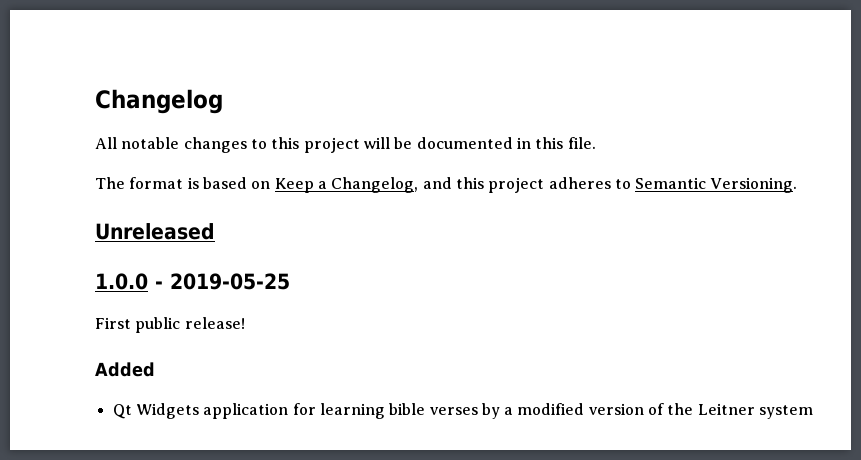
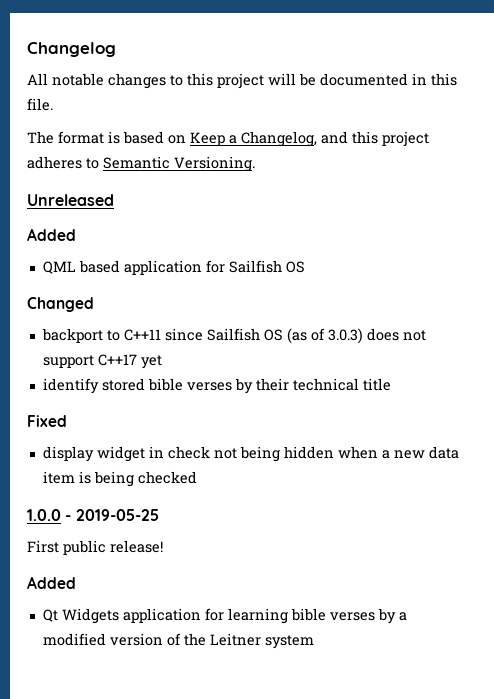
(215, 231) none -> [27,228,76,241] [42,260,305,275] [27,297,94,312] [41,328,426,344] [42,354,162,369] [42,378,391,394] [27,415,67,427] [42,446,459,462] [42,471,197,487] // Added // QML based application for Sailfish OS // Changed // backport to C++11 since Sailfish OS (as of 3.0.3) does not support C++17 yet // identify stored bible verses by their technical title // Fixed // display widget in check not being hidden when a new data item is being checked

